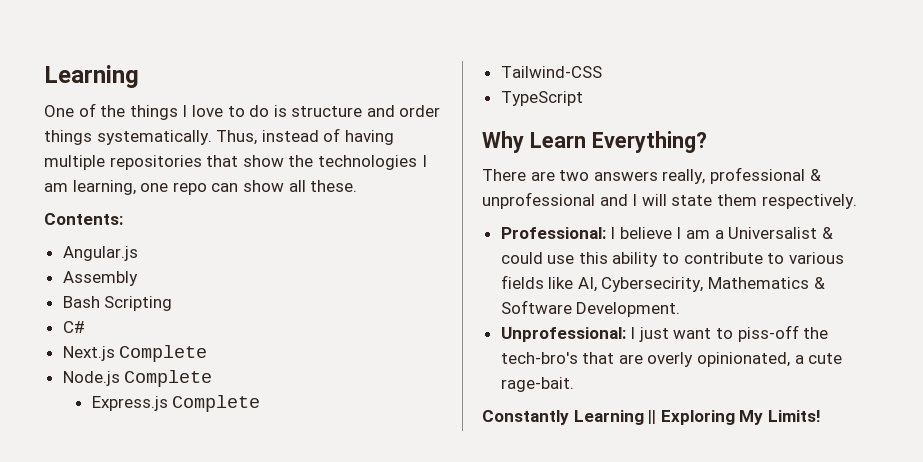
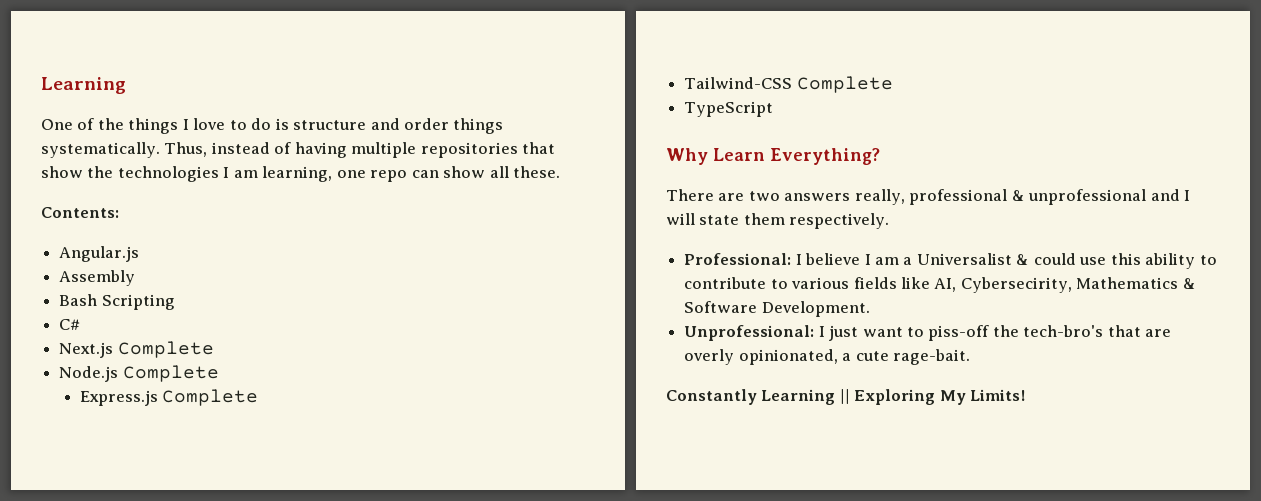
(602, 72) none -> [796,76,893,93] Complete

